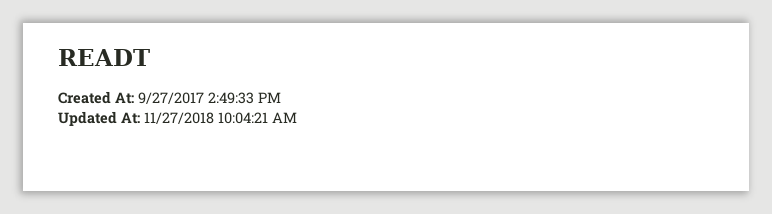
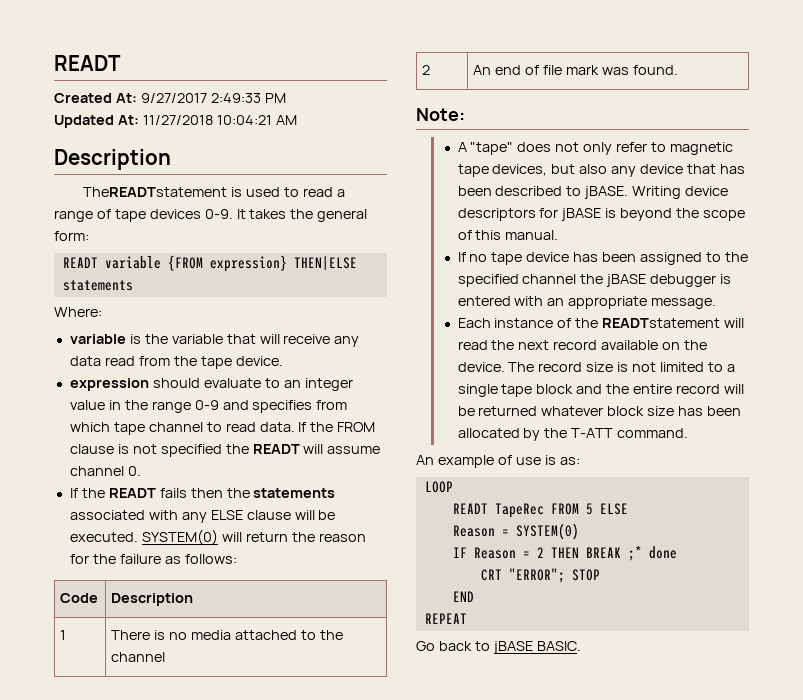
(297, 117) none -> [54,149,171,170] [83,187,345,197] [54,209,368,222] [54,231,89,241] [62,255,357,272] [62,280,133,291] [54,307,102,317] [69,334,360,347] [69,356,283,369] [69,378,353,391] [69,400,348,413] [69,422,376,435] [69,444,381,457] [69,466,141,476] [69,488,336,498] [69,510,336,523] [69,529,366,545] [69,554,237,564] [60,593,99,603] [111,593,194,606] [60,630,67,640] [111,630,343,640] [111,652,166,662] [422,65,431,75] [473,65,678,75] [416,108,465,121] [457,142,733,155] [457,164,745,177] [457,186,729,199] [457,208,746,221] [457,230,559,240] [457,252,748,265] [457,274,732,287] [457,296,717,309] [457,318,745,328] [457,340,708,350] [457,362,735,372] [457,384,744,397] [457,406,742,416] [457,428,689,441] [416,455,580,468] [424,481,453,493] [452,503,628,518] [452,523,579,540] [452,546,677,561] [480,568,600,583] [452,591,474,602] [424,613,467,624] [416,641,581,654] // Description // TheREADTstatement is used to read a range of tape devices 0-9. It takes the general form: // READT variable {FROM expression} THEN|ELSE statements // Where: // variable is the variable that will receive any data read from the tape device. // expression should evaluate to an integer value in the range 0-9 and specifies from which tape channel to read data. If the FROM clause is not specified the READT will assume channel 0. // If the READT fails then the statements associated with any ELSE clause will be executed. SYSTEM(0) will return the reason for the failure as follows: // Code | Description // 1 | There is no media attached to the channel // 2 | An end of file mark was found. // Note: // A "tape" does not only refer to magnetic tape devices, but also any device that has been described to jBASE. Writing device descriptors for jBASE is beyond the scope of this manual. // If no tape device has been assigned to the specified channel the jBASE debugger is entered with an appropriate message. // Each instance of the READTstatement will read the next record available on the device. The record size is not limited to a single tape block and the entire record will be returned whatever block size has been allocated by the T-ATT command. // An example of use is as: // LOOP // READT TapeRec FROM 5 ELSE // Reason = SYSTEM(0) // IF Reason = 2 THEN BREAK ;* done // CRT "ERROR"; STOP // END // REPEAT // Go back to jBASE BASIC.

